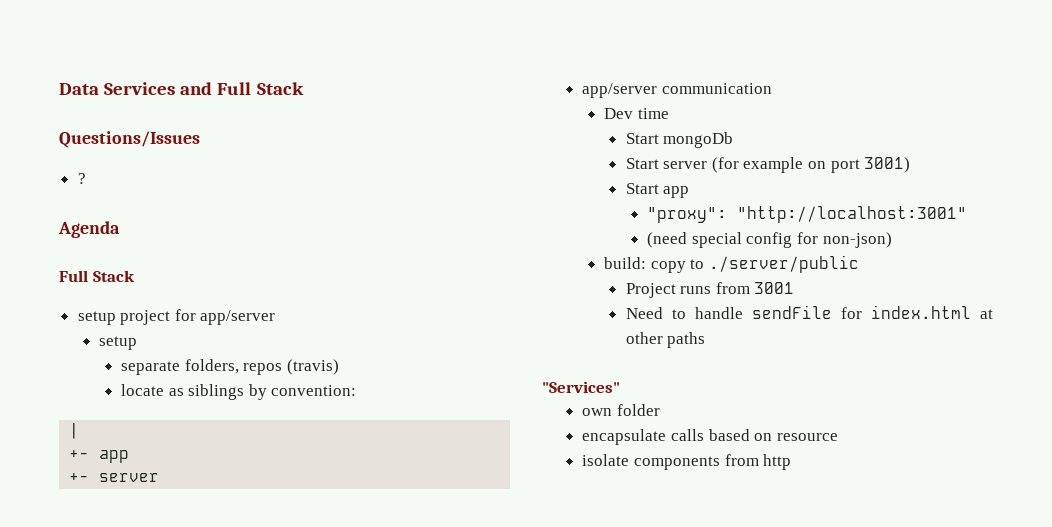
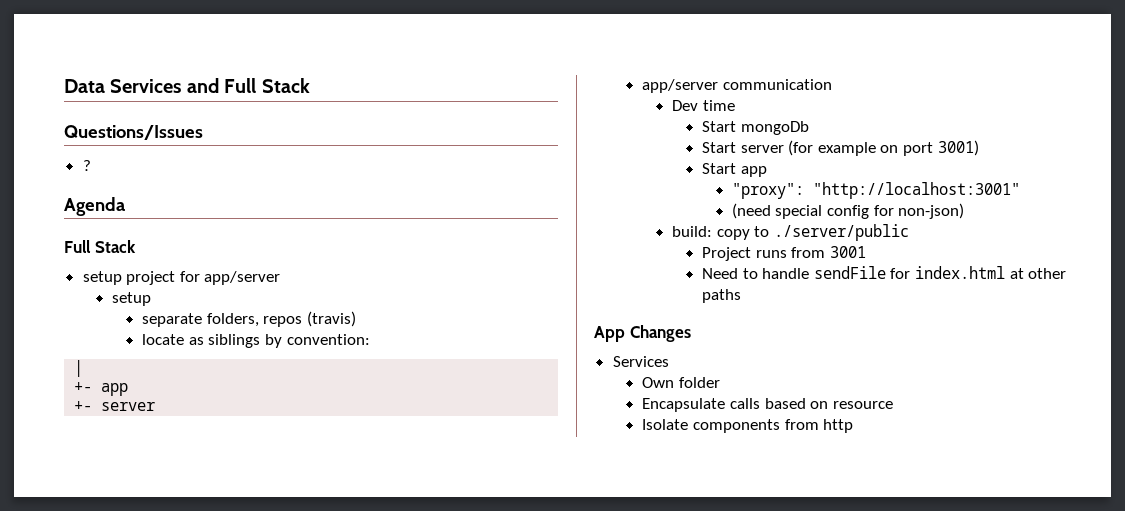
[542,381,620,393] [582,408,613,416] "Services" // own -> [594,325,691,342] [612,356,669,367] [642,377,675,388] App Changes // Services // Own
[582,429,667,445] encapsulate -> [642,398,726,412] Encapsulate
[582,454,630,466] isolate -> [642,419,689,430] Isolate

